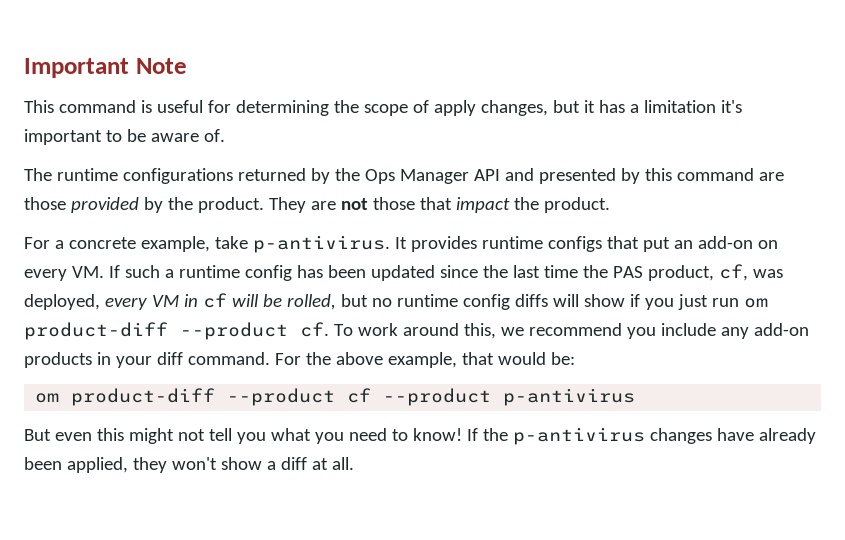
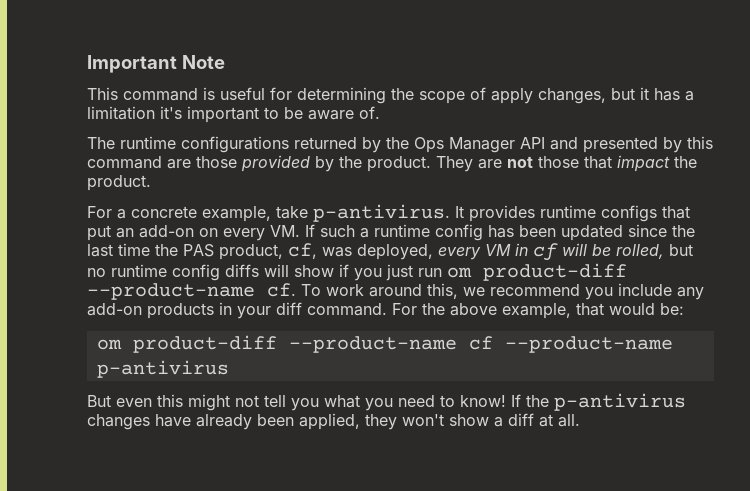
[180,322,288,340] --product -> [87,283,255,300] --product-name
[227,388,492,406] --product cf --product -> [288,336,673,353] --product-name cf --product-name

